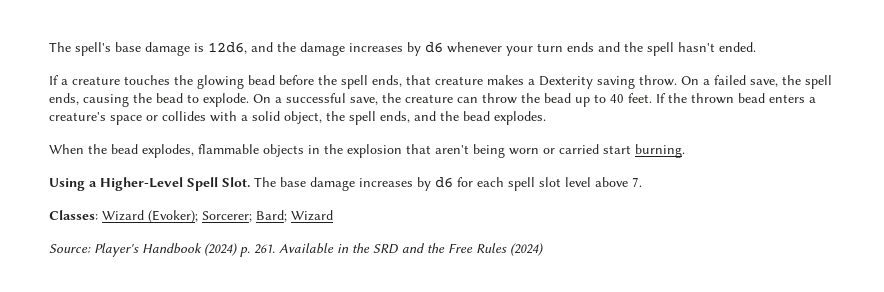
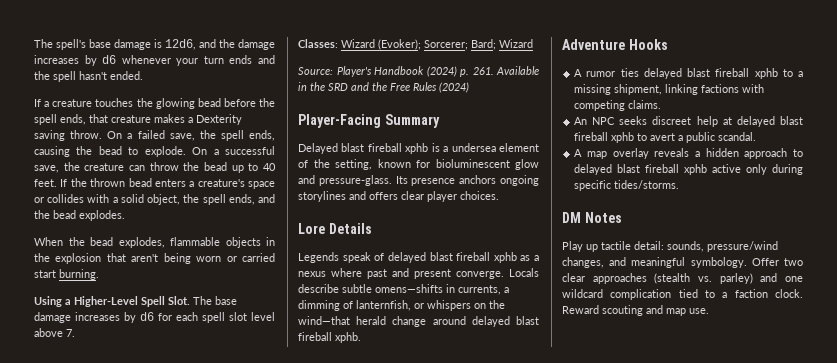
(544, 249) none -> [298,114,440,128] [298,143,539,154] [298,159,539,170] [298,175,539,186] [298,191,499,202] [298,223,372,234] [298,252,539,263] [298,268,539,279] [298,284,509,295] [298,300,505,311] [298,316,539,327] [298,332,361,343] [562,39,668,50] [574,68,803,79] [574,84,765,95] [574,100,662,111] [574,116,803,127] [574,132,757,143] [574,148,803,159] [574,164,803,175] [574,180,680,191] [562,212,622,223] [562,241,778,252] [562,257,803,268] [562,273,803,284] [562,289,803,300] [562,305,709,316] // Player-Facing Summary // Delayed blast fireball xphb is a undersea element of the setting, known for bioluminescent glow and pressure-glass. Its presence anchors ongoing storylines and offers clear player choices. // Lore Details // Legends speak of delayed blast fireball xphb as a nexus where past and present converge. Locals describe subtle omens—shifts in currents, a dimming of lanternfish, or whispers on the wind—that herald change around delayed blast fireball xphb. // Adventure Hooks // A rumor ties delayed blast fireball xphb to a missing shipment, linking factions with competing claims. // An NPC seeks discreet help at delayed blast fireball xphb to avert a public scandal. // A map overlay reveals a hidden approach to delayed blast fireball xphb active only during specific tides/storms. // DM Notes // Play up tactile detail: sounds, pressure/wind changes, and meaningful symbology. Offer two clear approaches (stealth vs. parley) and one wildcard complication tied to a faction clock. Reward scouting and map use.

